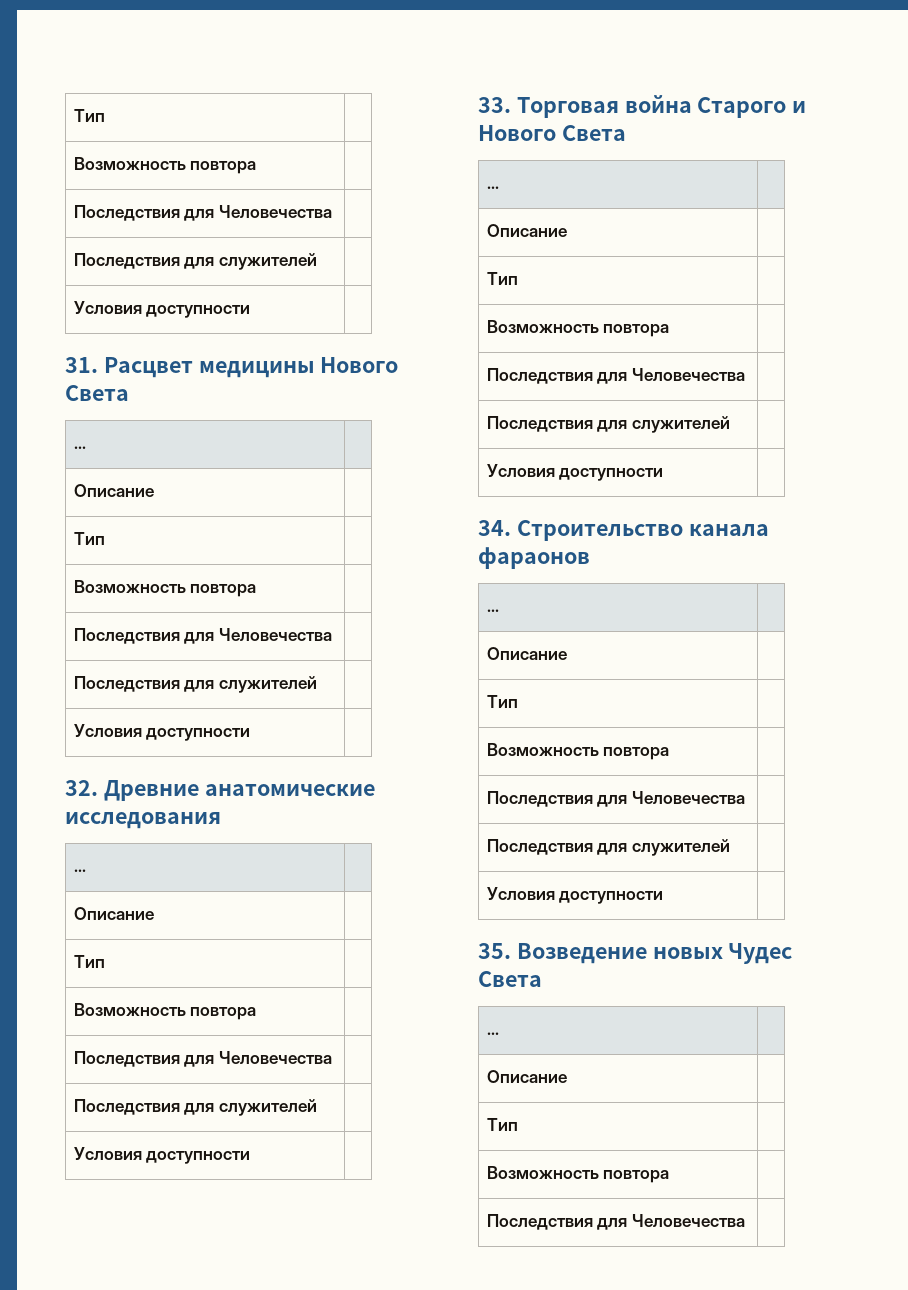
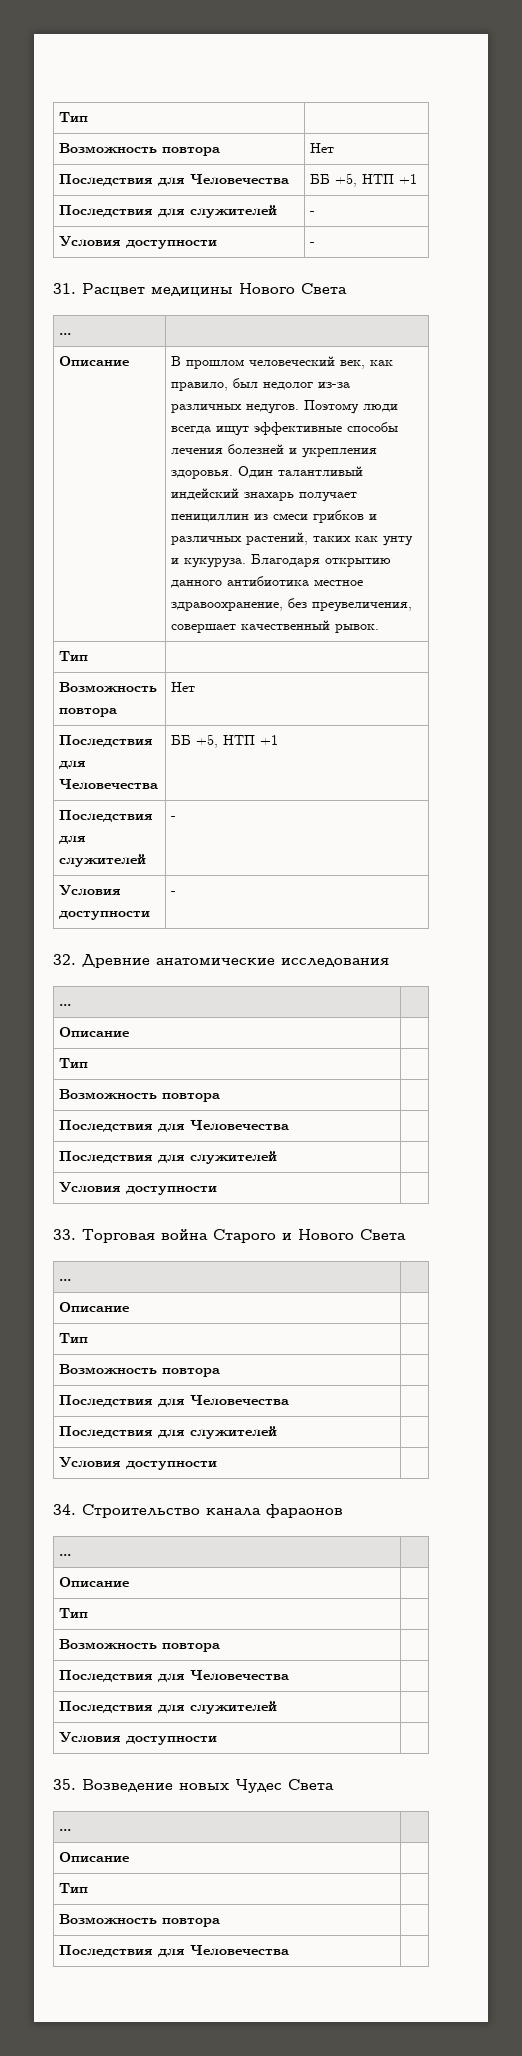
[73,109,105,122] [73,157,257,174] [73,205,333,221] [73,253,318,270] [73,301,251,318] Тип | // Возможность повтора | // Последствия для Человечества | // Последствия для служителей | // Условия доступности | -> [59,112,89,123] [59,143,221,156] [310,143,335,153] [59,173,290,186] [310,173,418,187] [59,205,278,218] [310,211,316,215] [59,236,218,249] [310,242,316,246] Тип | // Возможность повтора | Нет // Последствия для Человечества | ББ +5, НТП +1 // Последствия для служителей | - // Условия доступности | -
[73,532,105,545] [73,580,257,597] [73,628,333,644] [73,676,318,693] [73,724,251,741] // Тип | // Возможность повтора | // Последствия для Человечества | // Последствия для служителей | // Условия доступности | -> [171,356,394,369] [171,378,351,391] [171,400,399,414] [171,422,399,436] [171,444,378,458] [171,466,364,479] [171,488,358,502] [171,510,378,523] [171,532,414,546] [171,554,392,568] [171,576,364,588] [171,598,413,612] [171,620,380,633] [59,651,89,662] [59,682,158,692] [59,708,118,717] [171,682,196,692] [59,735,154,747] [59,760,87,769] [59,778,159,790] [171,734,279,748] [59,810,154,822] [59,835,87,844] [59,854,147,867] [171,816,177,820] [59,885,122,895] [59,911,151,920] [171,891,177,895] В прошлом человеческий век, как правило, был недолог из-за различных недугов. Поэтому люди всегда ищут эффективные способы лечения болезней и укрепления здоровья. Один талантливый индейский знахарь получает пенициллин из смеси грибков и различных растений, таких как унту и кукуруза. Благодаря открытию данного антибиотика местное здравоохранение, без преувеличения, совершает качественный рывок. // Тип | // Возможность повтора | Нет // Последствия для Человечества | ББ +5, НТП +1 // Последствия для служителей | - // Условия доступности | -

